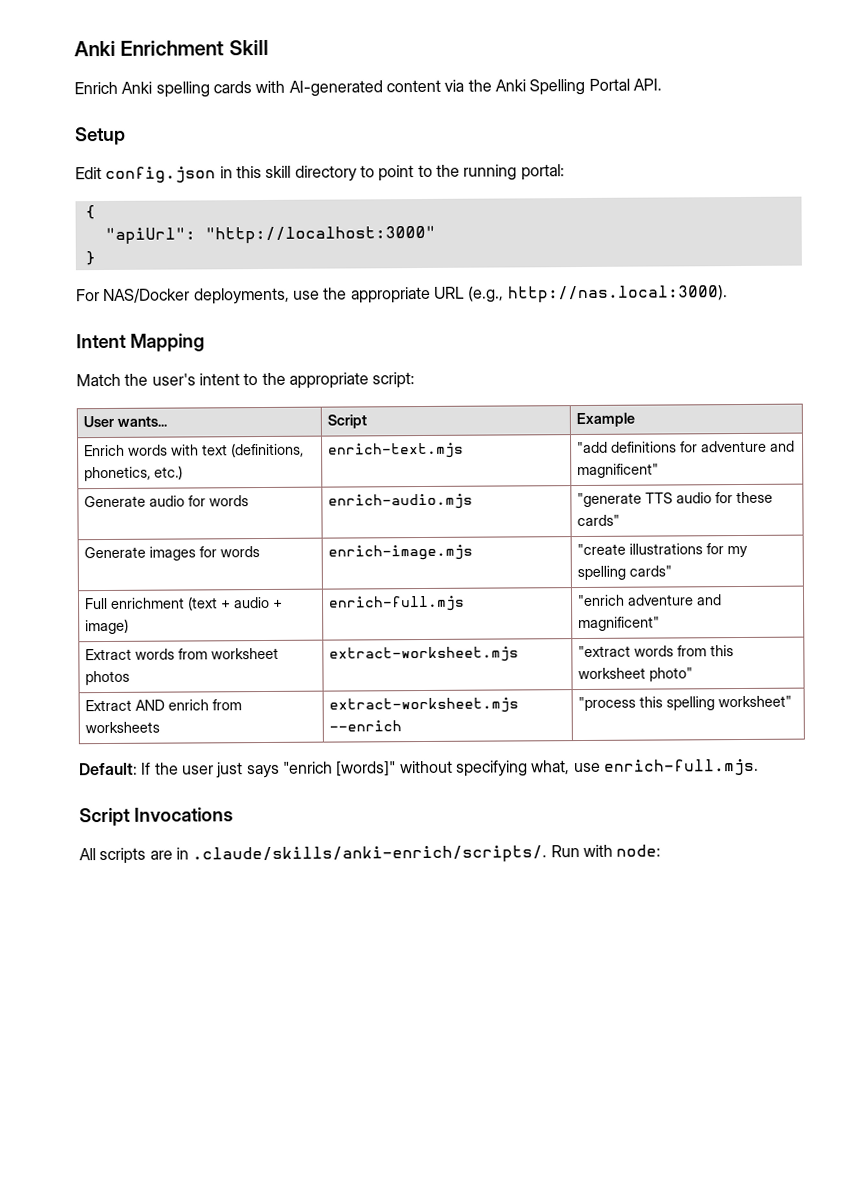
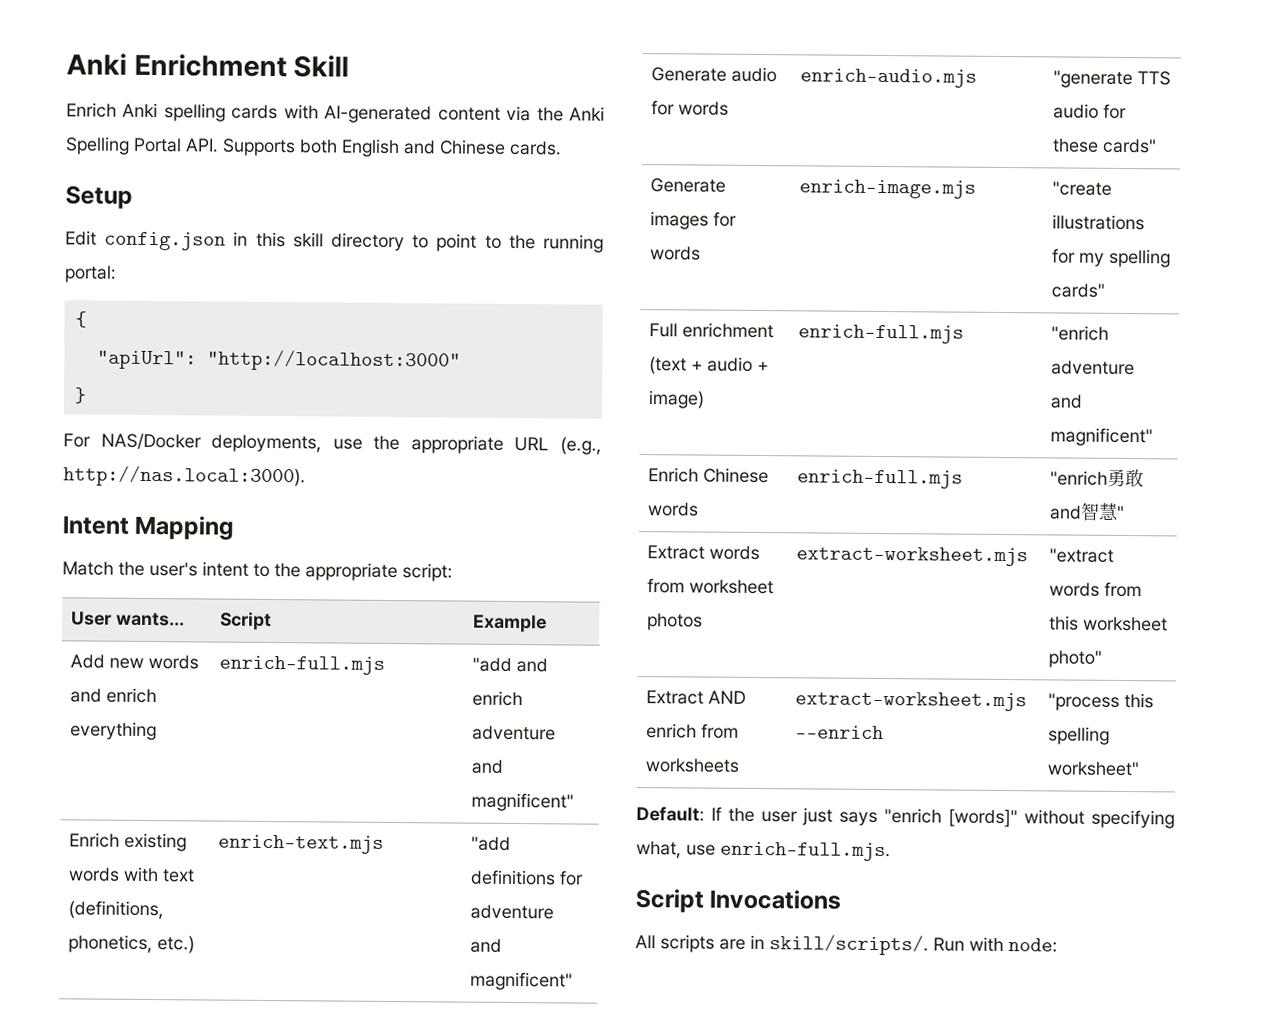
(662, 84) none -> [222,138,562,158] Supports both English and Chinese cards.
[83,444,125,457] // Enrich -> [69,654,199,670] [69,687,157,704] [69,721,157,741] [218,655,385,675] [471,657,548,673] [471,690,523,707] [471,725,556,741] [470,759,503,774] [470,792,574,812] [68,832,187,852] // Add new words and enrich everything | enrich-full.mjs | "add and enrich adventure and magnificent" // Enrich existing
(660, 624) none -> [647,467,769,484] [646,502,699,517] [796,469,963,489] [1049,468,1144,488] [1048,502,1125,521] // Enrich Chinese words | enrich-full.mjs | "enrich勇敢and智慧"
[192,845,548,864] .claude/skills/anki-enrich/scripts/. -> [769,934,929,956] skill/scripts/.

